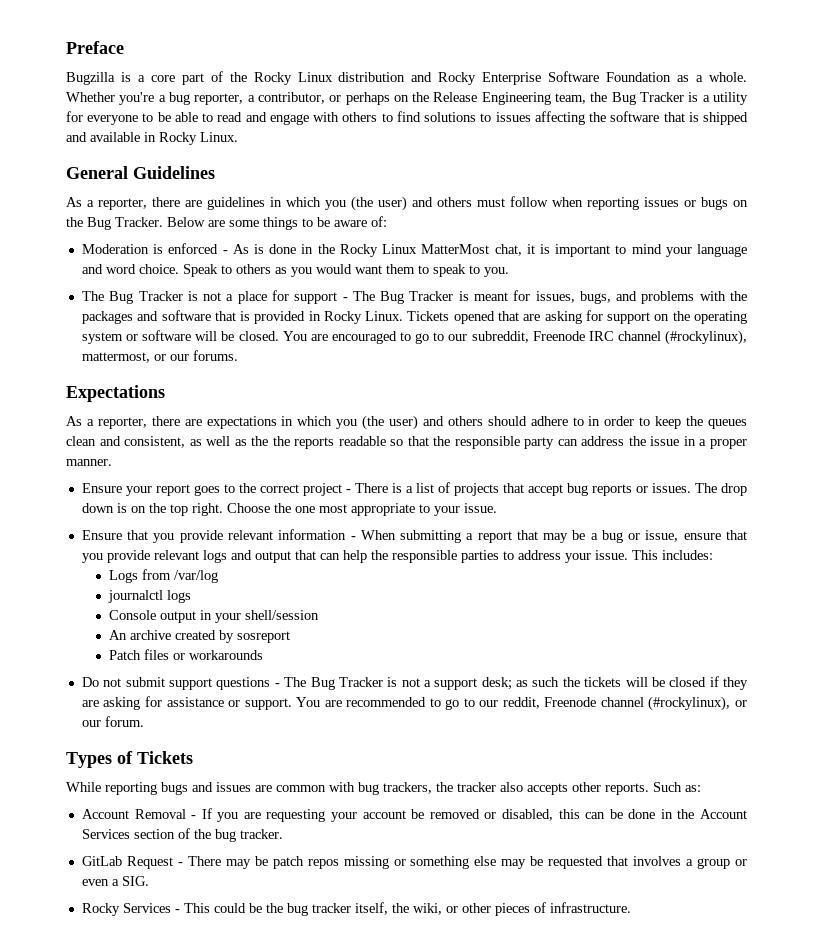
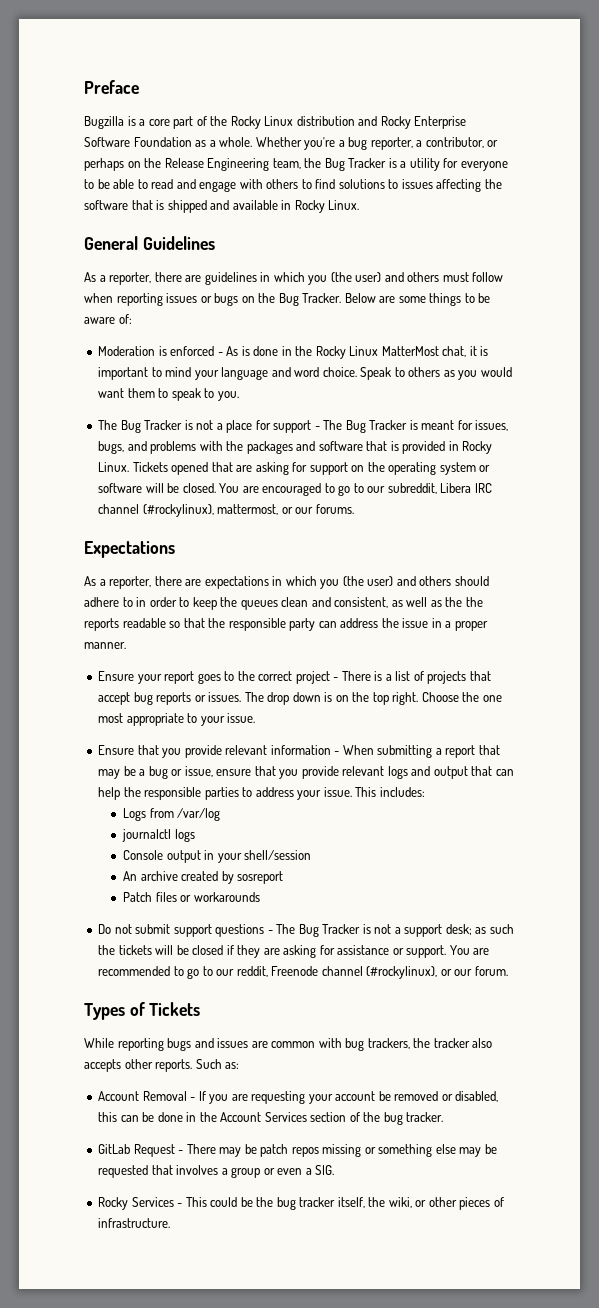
[532,331,585,341] Freenode -> [440,483,472,493] Libera

